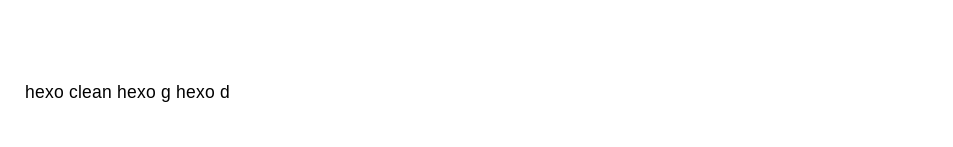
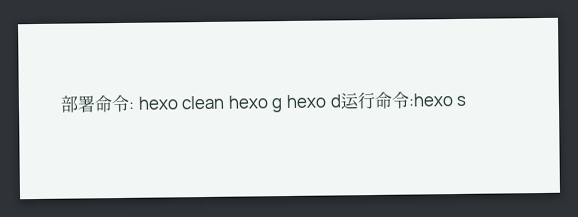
(25, 91) none -> [60,94,135,113] 部署命令:
(230, 91) none -> [339,91,467,110] 运行命令:hexo s

